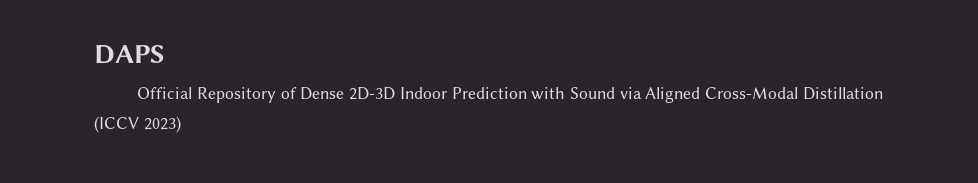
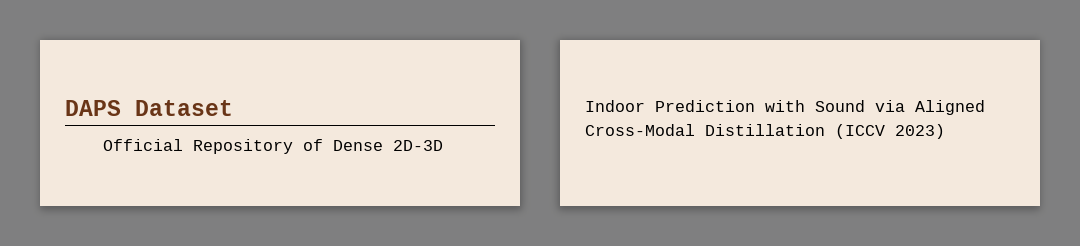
(165, 54) none -> [135,100,233,116] Dataset

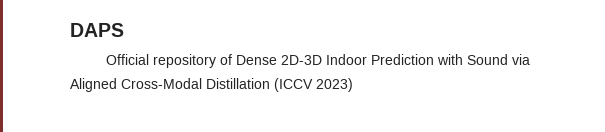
[135,100,233,116] Dataset -> (124, 30) none
[192,139,293,154] Repository -> [152,54,216,68] repository

